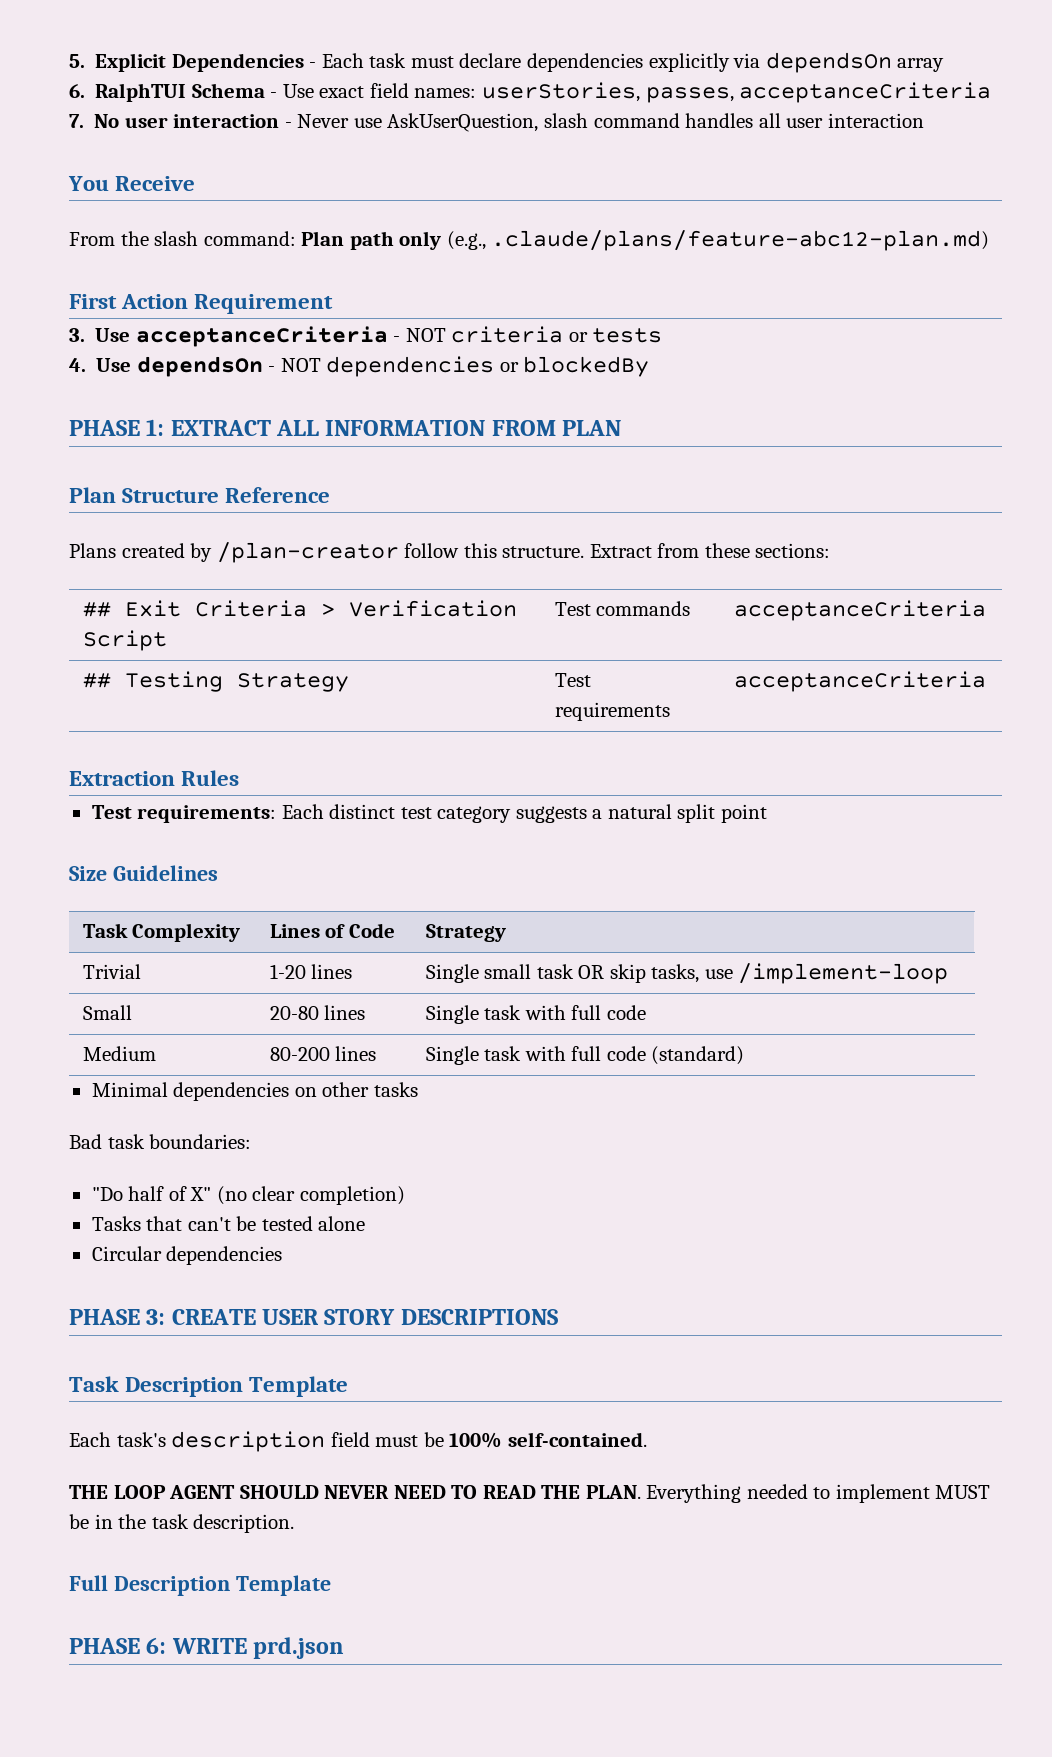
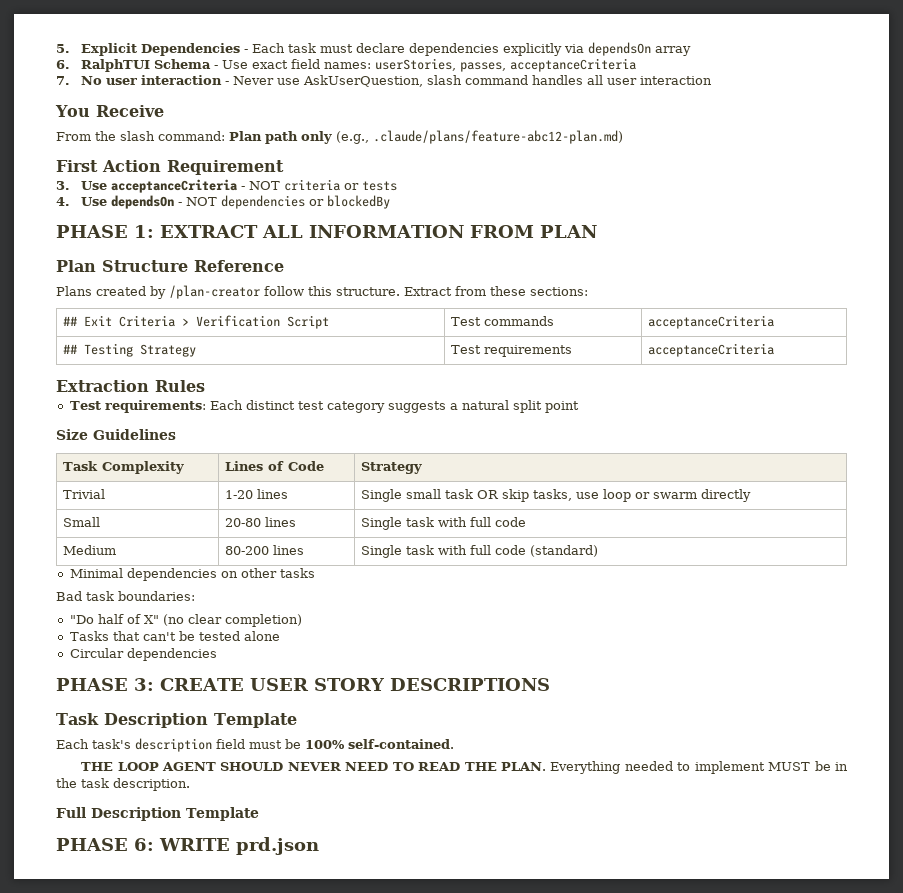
[738,963,949,984] /implement-loop -> [602,489,751,502] loop or swarm directly

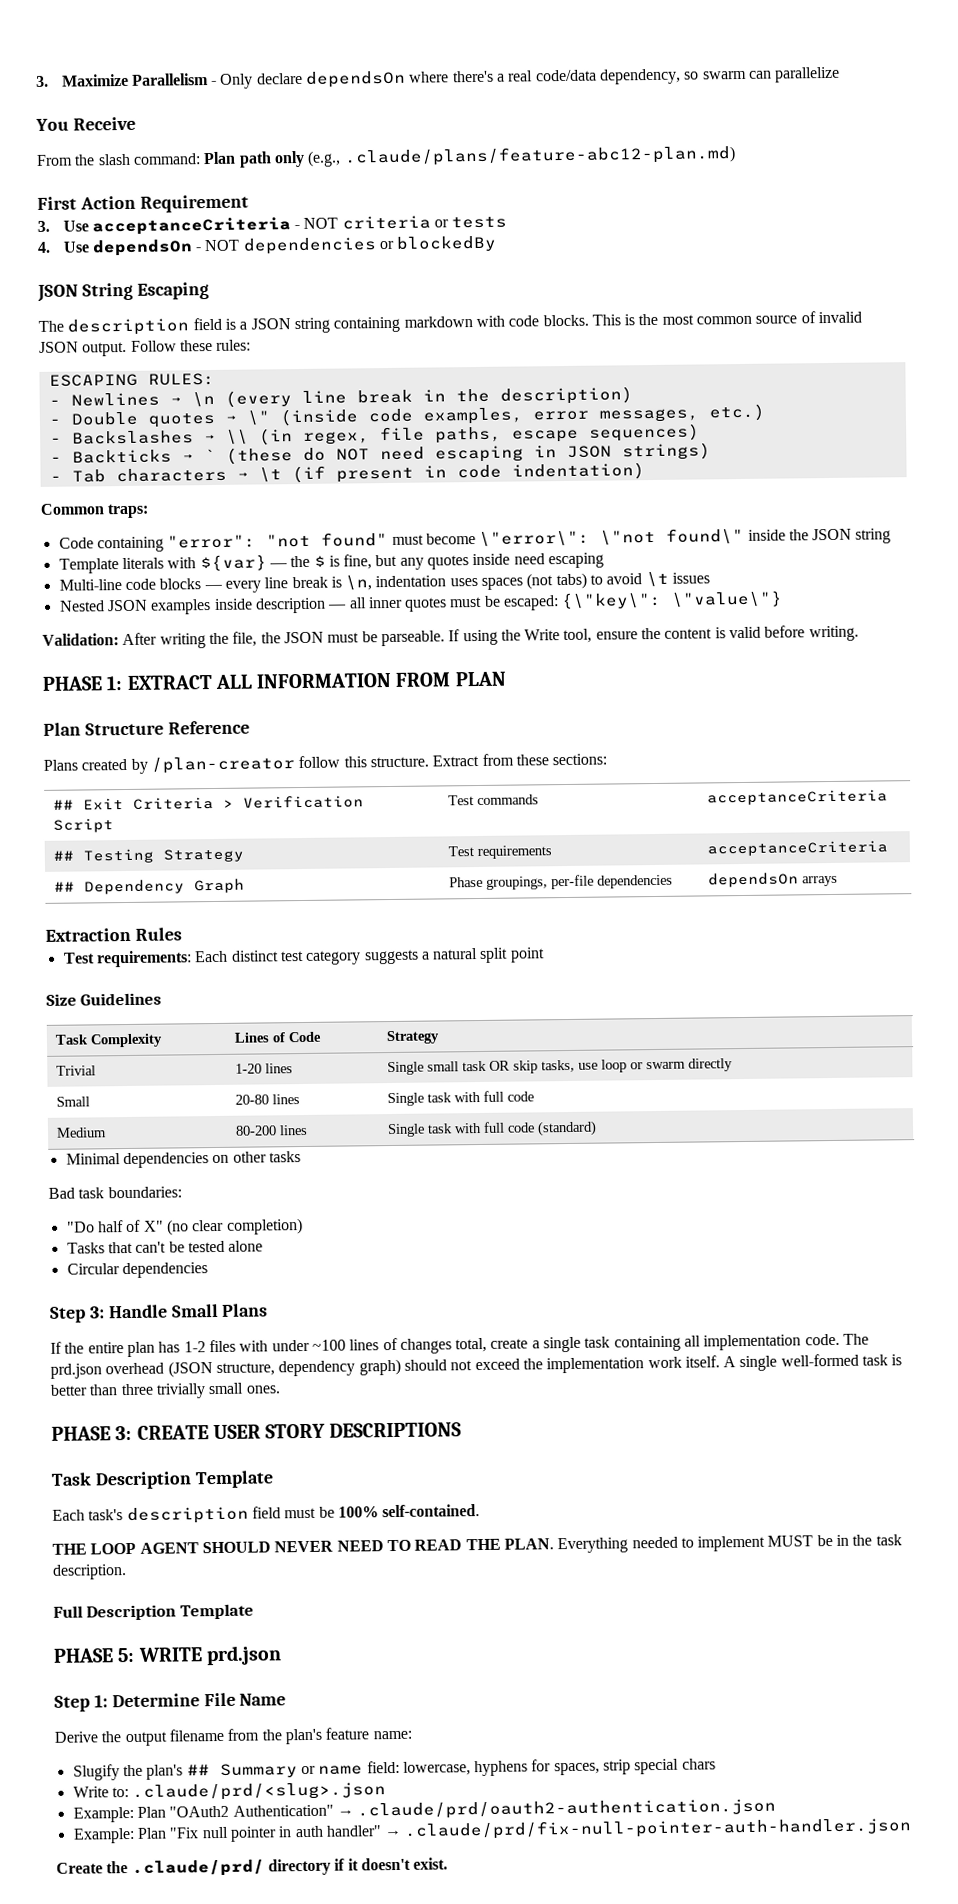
[56,42,691,56] [56,58,636,72] [56,75,712,87] 5. Explicit Dependencies - Each task must declare dependencies explicitly via dependsOn array // 6. RalphTUI Schema - Use exact field names: userStories, passes, acceptanceCriteria // 7. No user interaction - Never use AskUserQuestion, slash command handles all user interaction -> [36,66,841,89] 3. Maximize Parallelism - Only declare dependsOn where there's a real code/data dependency, so swarm can parallelize
(390, 202) none -> [37,282,209,302] [38,311,863,336] [39,339,252,357] [48,372,215,387] [48,386,633,408] [48,403,765,428] [49,423,700,446] [49,442,711,465] [49,462,645,484] [40,503,150,519] [58,527,892,553] [58,552,605,574] [58,571,711,593] [58,590,784,615] [42,625,859,649] // JSON String Escaping // The description field is a JSON string containing markdown with code blocks. This is the most common source of invalid JSON output. Follow these rules: // ESCAPING RULES: // - Newlines → \n (every line break in the description) // - Double quotes → \" (inside code examples, error messages, etc.) // - Backslashes → \\ (in regex, file paths, escape sequences) // - Backticks → ` (these do NOT need escaping in JSON strings) // - Tab characters → \t (if present in code indentation) // Common traps: // Code containing "error": "not found" must become \"error\": \"not found\" inside the JSON string // Template literals with ${var} — the $ is fine, but any quotes inside need escaping // Multi-line code blocks — every line break is \n, indentation uses spaces (not tabs) to avoid \t issues // Nested JSON examples inside description — all inner quotes must be escaped: {\"key\": \"value\"} // Validation: After writing the file, the JSON must be parseable. If using the Write tool, ensure the content is valid before writing.
(774, 350) none -> [54,878,246,895] [449,874,674,890] [708,872,839,888] // ## Dependency Graph | Phase groupings, per-file dependencies | dependsOn arrays
(217, 654) none -> [49,1303,269,1323] [50,1333,870,1358] [50,1353,903,1379] [50,1382,280,1399] // Step 3: Handle Small Plans // If the entire plan has 1-2 files with under ~100 lines of changes total, create a single task containing all implementation code. The prd.json overhead (JSON structure, dependency graph) should not exceed the implementation work itself. A single well-formed task is better than three trivially small ones.
[134,838,154,851] 6: -> [117,1647,136,1663] 5:
(319, 846) none -> [54,1692,287,1712] [54,1727,412,1747] [72,1758,716,1781] [72,1782,387,1801] [72,1798,777,1823] [72,1817,913,1844] [56,1857,449,1878] // Step 1: Determine File Name // Derive the output filename from the plan's feature name: // Slugify the plan's ## Summary or name field: lowercase, hyphens for spaces, strip special chars // Write to: .claude/prd/<slug>.json // Example: Plan "OAuth2 Authentication" → .claude/prd/oauth2-authentication.json // Example: Plan "Fix null pointer in auth handler" → .claude/prd/fix-null-pointer-auth-handler.json // Create the .claude/prd/ directory if it doesn't exist.

